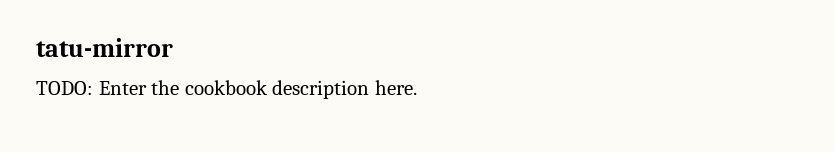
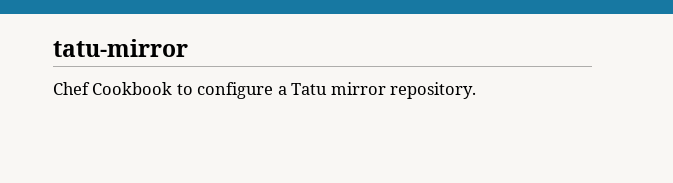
[36,80,417,99] TODO: Enter the cookbook description here. -> [53,82,477,99] Chef Cookbook to configure a Tatu mirror repository.

